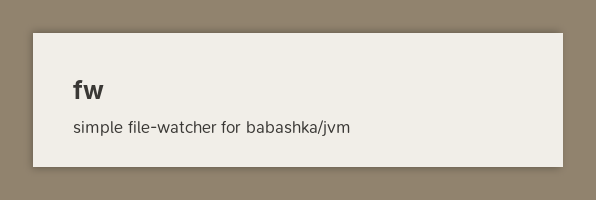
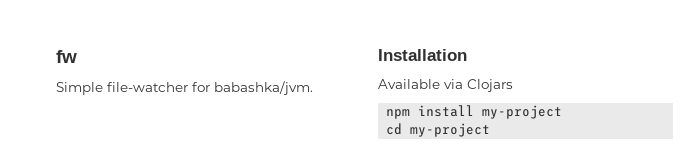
[73,121,123,136] simple -> [56,82,103,95] Simple
[245,119,351,137] babashka/jvm -> [214,81,313,95] [378,49,467,61] [378,79,513,92] [386,105,563,119] [386,123,491,137] babashka/jvm. // Installation // Available via Clojars // npm install my-project // cd my-project

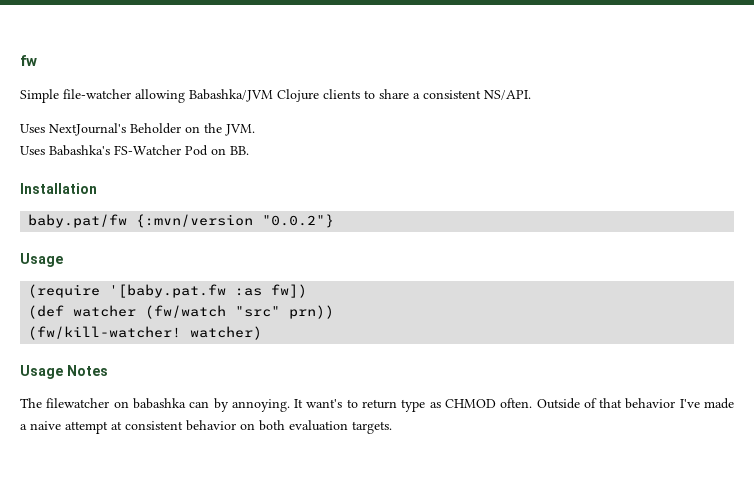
[192,81,313,95] [378,49,467,61] [378,79,513,92] [386,105,563,119] [386,123,491,137] for babashka/jvm. // Installation // Available via Clojars // npm install my-project // cd my-project -> [135,89,531,103] [20,123,255,136] [20,145,249,156] [20,183,97,194] [28,214,335,228] [20,253,63,267] [28,284,308,298] [28,305,335,319] [28,326,263,340] [20,365,108,379] [20,398,734,412] [20,420,392,434] allowing Babashka/JVM Clojure clients to share a consistent NS/API. // Uses NextJournal's Beholder on the JVM. // Uses Babashka's FS-Watcher Pod on BB. // Installation // baby.pat/fw {:mvn/version "0.0.2"} // Usage // (require '[baby.pat.fw :as fw]) // (def watcher (fw/watch "src" prn)) // (fw/kill-watcher! watcher) // Usage Notes // The filewatcher on babashka can by annoying. It want's to return type as CHMOD often. Outside of that behavior I've made a naive attempt at consistent behavior on both evaluation targets.

